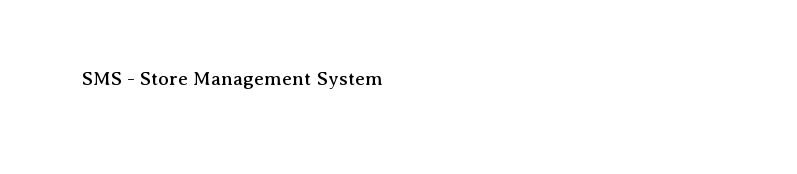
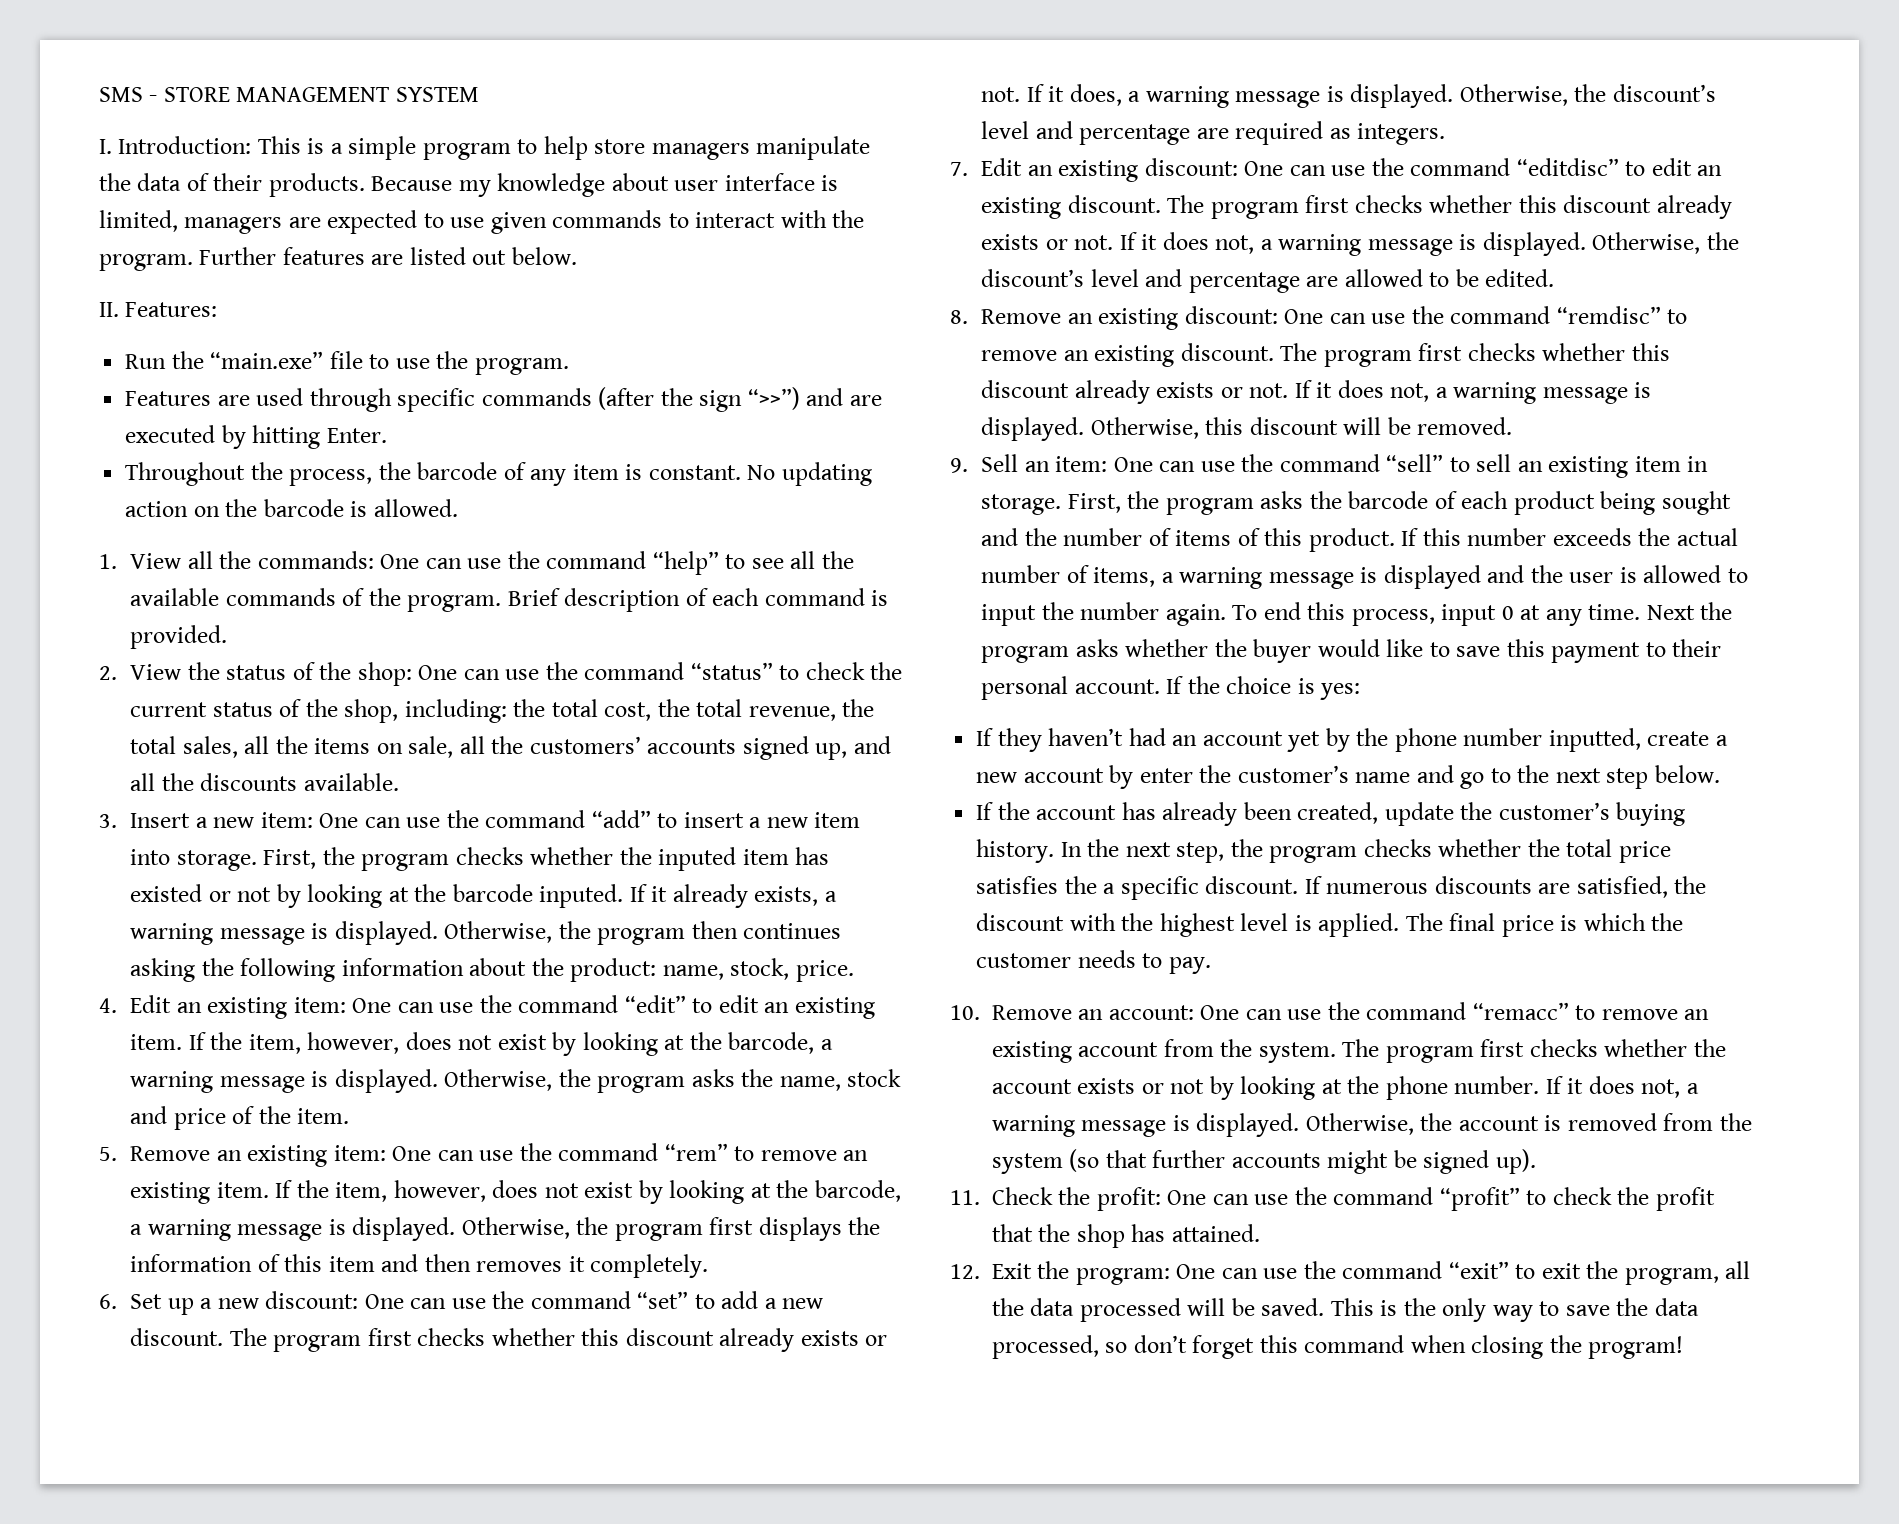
[140,72,383,89] Store Management System -> [163,87,479,102] [99,136,871,160] [99,173,839,197] [99,210,865,234] [99,247,577,271] [99,302,218,317] [125,351,569,375] [125,387,882,412] [125,425,387,449] [125,462,872,486] [125,499,458,517] [99,551,854,575] [130,588,889,612] [130,625,228,649] [99,662,903,686] [130,699,875,723] [130,736,891,760] [130,773,399,791] [99,810,861,828] [130,847,830,871] [130,884,837,908] [130,921,842,945] [130,958,854,982] [99,995,875,1019] [130,1032,833,1056] [130,1069,902,1093] [130,1106,350,1130] [99,1143,869,1167] [130,1180,901,1204] [130,1217,881,1241] [130,1254,709,1278] [99,1291,824,1315] [130,1328,888,1352] [981,84,1716,108] [981,121,1446,145] [950,158,1723,182] [981,195,1732,219] [981,232,1739,256] [981,269,1555,293] [950,306,1688,330] [981,343,1670,367] [981,380,1652,404] [981,417,1513,441] [950,454,1709,478] [981,491,1731,515] [981,528,1738,552] [981,565,1748,589] [981,602,1733,626] [981,639,1722,663] [981,676,1361,700] [976,728,1728,752] [976,765,1720,789] [976,802,1686,826] [976,839,1671,863] [976,876,1707,900] [976,913,1684,937] [976,950,1211,974] [950,1002,1710,1020] [992,1039,1726,1063] [992,1076,1699,1100] [992,1113,1752,1137] [992,1149,1536,1174] [950,1187,1715,1211] [992,1224,1260,1248] [950,1261,1751,1285] [992,1298,1699,1322] [992,1335,1684,1359] STORE MANAGEMENT SYSTEM // I. Introduction: This is a simple program to help store managers manipulate the data of their products. Because my knowledge about user interface is limited, managers are expected to use given commands to interact with the program. Further features are listed out below. // II. Features: // Run the “main.exe” file to use the program. // Features are used through specific commands (after the sign “>>”) and are executed by hitting Enter. // Throughout the process, the barcode of any item is constant. No updating action on the barcode is allowed. // 1. View all the commands: One can use the command “help” to see all the available commands of the program. Brief description of each command is provided. // 2. View the status of the shop: One can use the command “status” to check the current status of the shop, including: the total cost, the total revenue, the total sales, all the items on sale, all the customers’ accounts signed up, and all the discounts available. // 3. Insert a new item: One can use the command “add” to insert a new item into storage. First, the program checks whether the inputed item has existed or not by looking at the barcode inputed. If it already exists, a warning message is displayed. Otherwise, the program then continues asking the following information about the product: name, stock, price. // 4. Edit an existing item: One can use the command “edit” to edit an existing item. If the item, however, does not exist by looking at the barcode, a warning message is displayed. Otherwise, the program asks the name, stock and price of the item. // 5. Remove an existing item: One can use the command “rem” to remove an existing item. If the item, however, does not exist by looking at the barcode, a warning message is displayed. Otherwise, the program first displays the information of this item and then removes it completely. // 6. Set up a new discount: One can use the command “set” to add a new discount. The program first checks whether this discount already exists or not. If it does, a warning message is displayed. Otherwise, the discount’s level and percentage are required as integers. // 7. Edit an existing discount: One can use the command “editdisc” to edit an existing discount. The program first checks whether this discount already exists or not. If it does not, a warning message is displayed. Otherwise, the discount’s level and percentage are allowed to be edited. // 8. Remove an existing discount: One can use the command “remdisc” to remove an existing discount. The program first checks whether this discount already exists or not. If it does not, a warning message is displayed. Otherwise, this discount will be removed. // 9. Sell an item: One can use the command “sell” to sell an existing item in storage. First, the program asks the barcode of each product being sought and the number of items of this product. If this number exceeds the actual number of items, a warning message is displayed and the user is allowed to input the number again. To end this process, input 0 at any time. Next the program asks whether the buyer would like to save this payment to their personal account. If the choice is yes: // If they haven’t had an account yet by the phone number inputted, create a new account by enter the customer’s name and go to the next step below. // If the account has already been created, update the customer’s buying history. In the next step, the program checks whether the total price satisfies the a specific discount. If numerous discounts are satisfied, the discount with the highest level is applied. The final price is which the customer needs to pay. // 10. Remove an account: One can use the command “remacc” to remove an existing account from the system. The program first checks whether the account exists or not by looking at the phone number. If it does not, a warning message is displayed. Otherwise, the account is removed from the system (so that further accounts might be signed up). // 11. Check the profit: One can use the command “profit” to check the profit that the shop has attained. // 12. Exit the program: One can use the command “exit” to exit the program, all the data processed will be saved. This is the only way to save the data processed, so don’t forget this command when closing the program!

